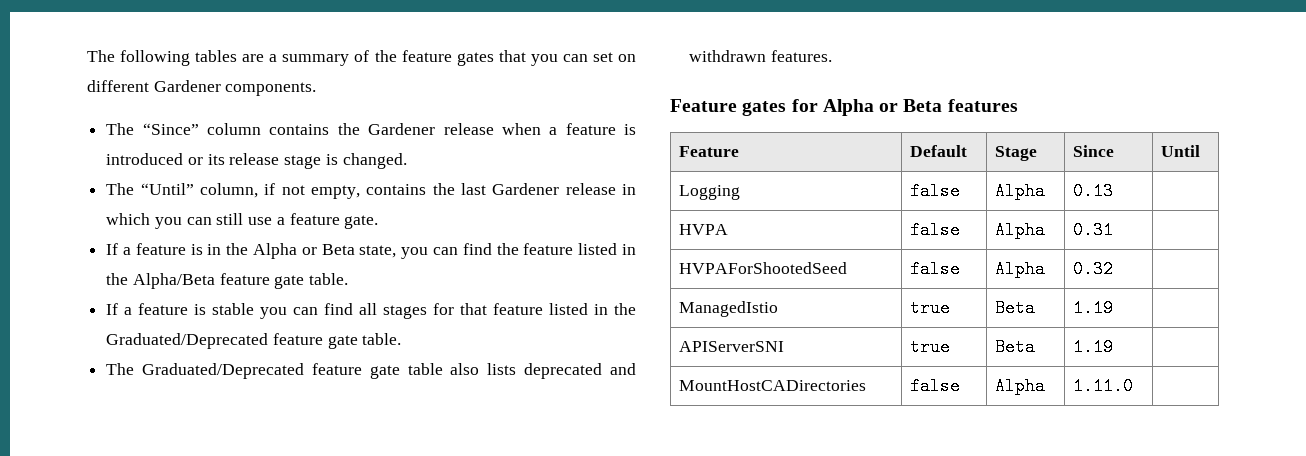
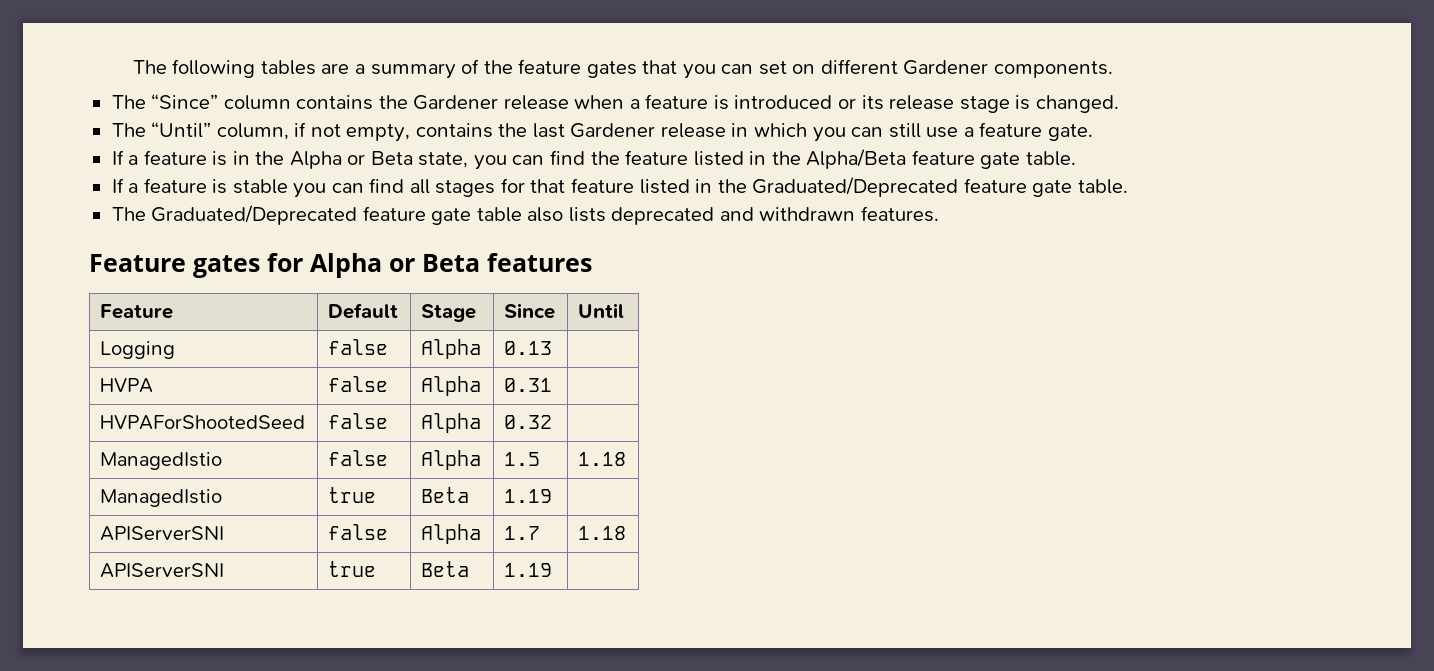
(1113, 269) none -> [100,452,223,470] [328,450,389,466] [421,450,482,470] [504,452,541,466] [578,452,627,466] // ManagedIstio | false | Alpha | 1.5 | 1.18
(1113, 308) none -> [100,526,225,541] [328,524,389,540] [421,524,482,544] [504,526,541,540] [578,526,627,540] // APIServerSNI | false | Alpha | 1.7 | 1.18
[678,380,866,391] [909,377,960,395] [994,377,1045,395] [1072,377,1133,395] // MountHostCADirectories | false | Alpha | 1.11.0 | -> (553, 570) none

